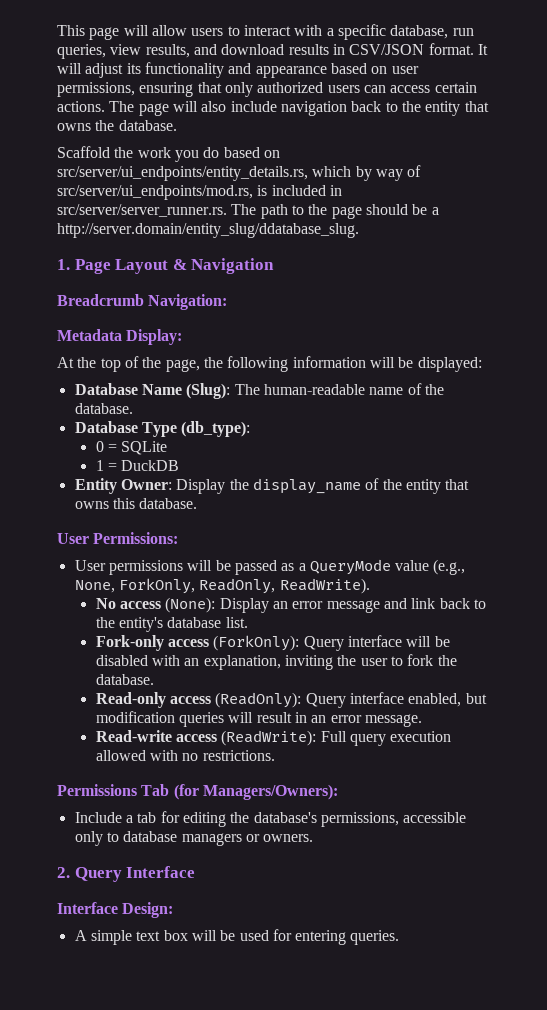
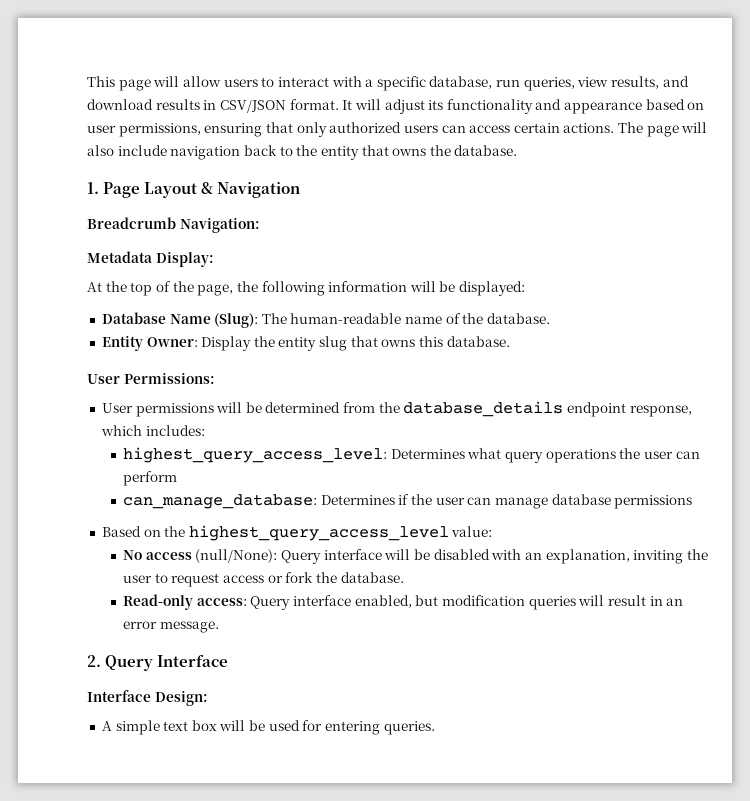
[57,146,280,162] [57,165,422,181] [57,185,342,200] [57,204,439,219] [57,223,359,238] // Scaffold the work you do based on src/server/ui_endpoints/entity_details.rs, which by way of src/server/ui_endpoints/mod.rs, is included in src/server/server_runner.rs. The path to the page should be a http://server.domain/entity_slug/ddatabase_slug. -> (518, 150) none
[74,421,251,437] [95,441,168,455] [95,460,180,471] // Database Type (db_type): // 0 = SQLite // 1 = DuckDB -> (551, 318) none
[252,478,441,494] display_name of the entity -> [278,336,348,351] entity slug
[234,559,466,575] [74,578,370,594] [95,597,486,613] [95,617,248,632] [95,635,300,651] passed as a QueryMode value (e.g., None, ForkOnly, ReadOnly, ReadWrite). // No access (None): Display an error message and link back to the entity's database list. // Fork-only access (ForkOnly): -> [265,401,692,417] [100,425,205,436] [123,447,700,463] [123,471,178,486] [123,494,693,509] [101,525,493,541] [123,549,278,563] determined from the database_details endpoint response, which includes: // highest_query_access_level: Determines what query operations the user can perform // can_manage_database: Determines if the user can manage database permissions // Based on the highest_query_access_level value: // No access (null/None):
(403, 661) none -> [171,573,283,587] request access or
[169,692,302,708] access (ReadOnly): -> [196,598,247,606] access:
[95,730,452,746] [95,750,275,761] [57,784,338,800] [74,811,467,827] [74,831,314,846] // Read-write access (ReadWrite): Full query execution allowed with no restrictions. // Permissions Tab (for Managers/Owners): // Include a tab for editing the database's permissions, accessible only to database managers or owners. -> (219, 627) none

